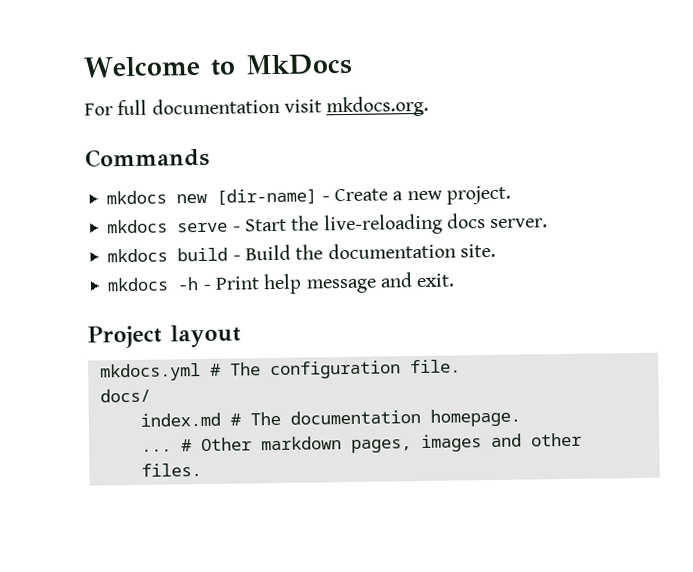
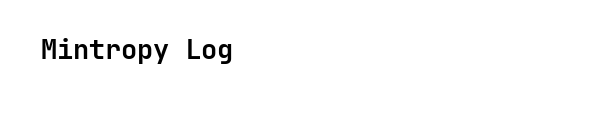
[83,53,353,78] [84,95,430,118] [85,147,210,168] [106,185,511,206] [107,213,549,236] [107,242,496,263] [107,272,456,295] [87,324,241,349] [99,359,461,382] [99,388,151,403] [139,408,521,427] [140,432,582,453] [140,463,202,477] Welcome to MkDocs // For full documentation visit mkdocs.org. // Commands // mkdocs new [dir-name] - Create a new project. // mkdocs serve - Start the live-reloading docs server. // mkdocs build - Build the documentation site. // mkdocs -h - Print help message and exit. // Project layout // mkdocs.yml # The configuration file. // docs/ // index.md # The documentation homepage. // ... # Other markdown pages, images and other files. -> [41,38,233,64] Mintropy Log

